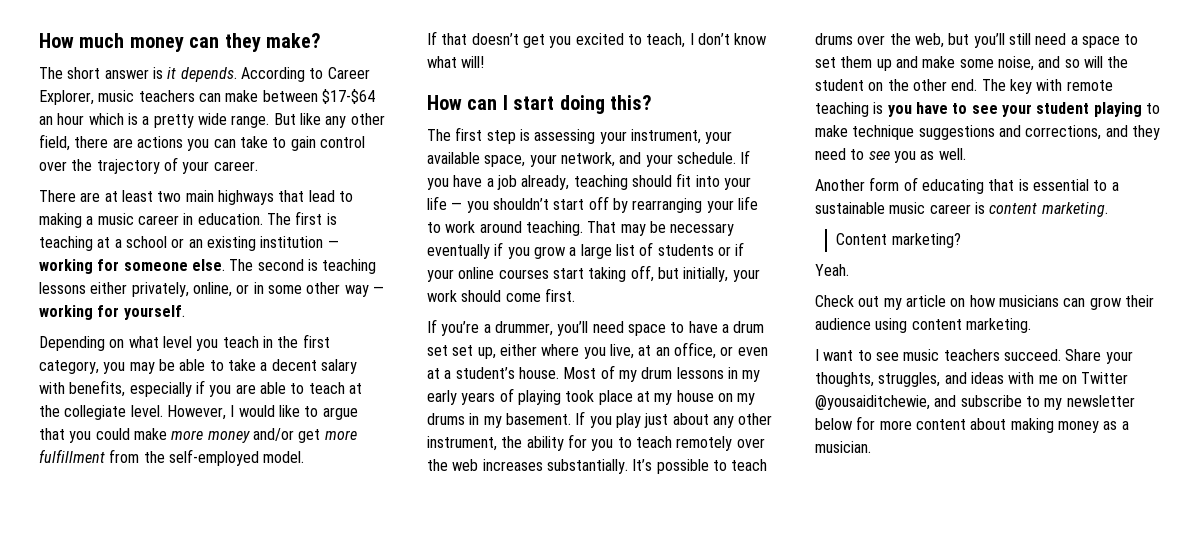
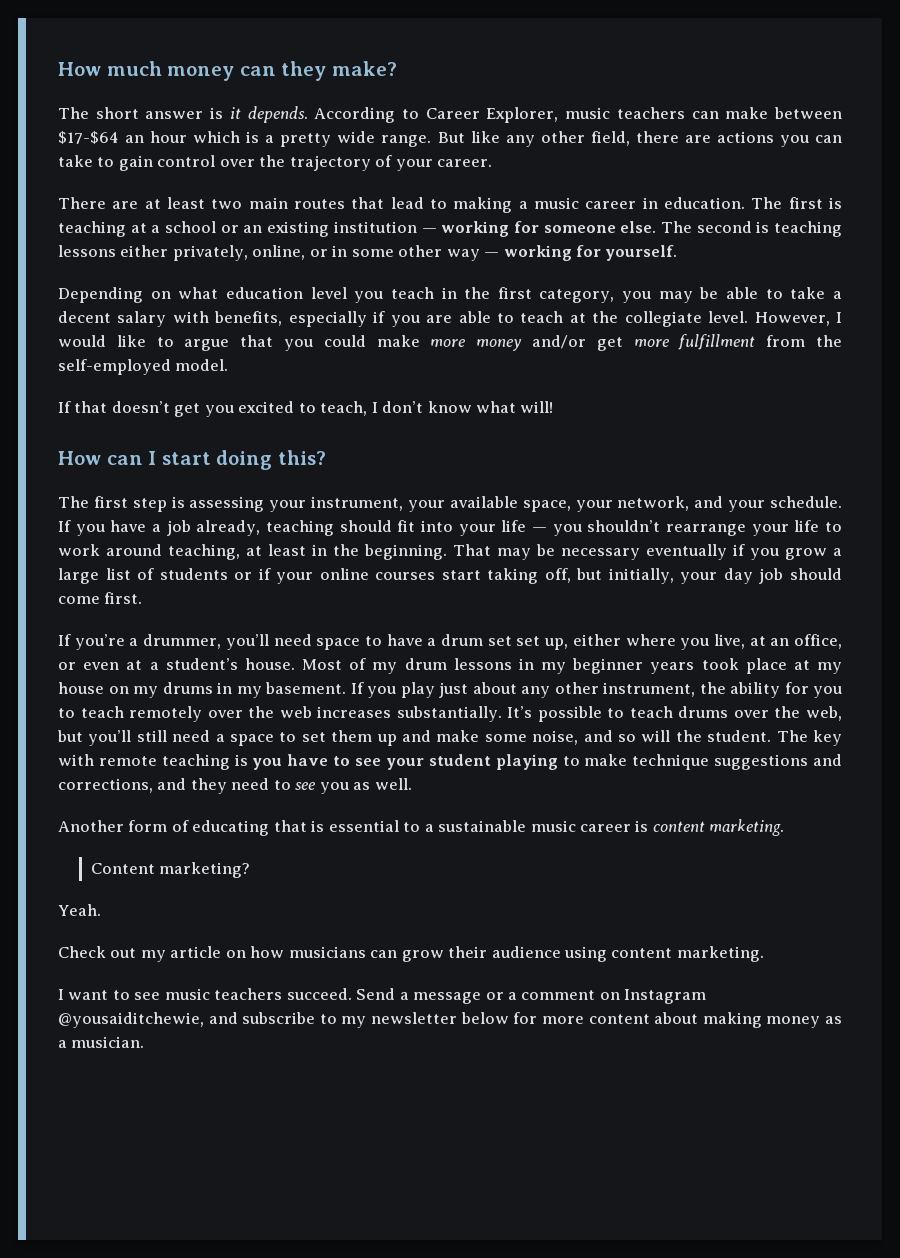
[217,190,274,205] highways -> [294,199,346,209] routes
(159, 342) none -> [225,287,303,299] education
[553,196,703,213] start off by rearranging -> [666,524,746,536] rearrange
[525,221,583,236] teaching. -> [168,544,447,560] teaching, at least in the beginning.
[427,290,457,302] work -> [723,568,784,584] day job
[427,388,561,405] early years of playing -> [572,658,695,674] beginner years
[815,79,978,91] student on the other end. -> [707,730,772,742] student.
[1065,349,1133,364] [815,372,1129,387] Share your thoughts, struggles, and ideas with me on Twitter -> [356,988,707,1004] Send a message or a comment on Instagram

